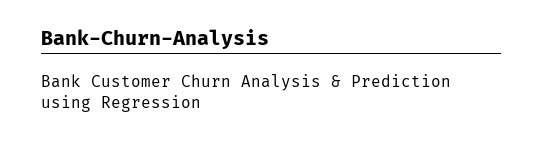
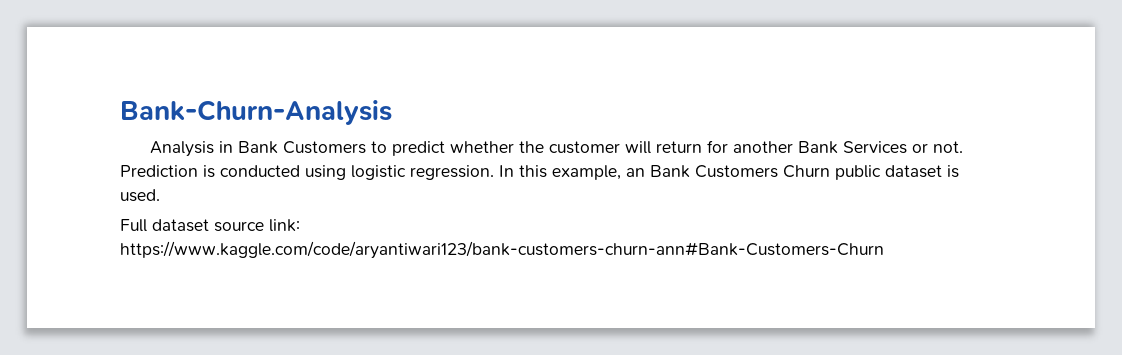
[41,74,451,91] [41,95,201,112] Bank Customer Churn Analysis & Prediction using Regression -> [150,140,964,157] [120,165,959,180] [120,189,160,202] [120,219,300,232] [120,241,884,259] Analysis in Bank Customers to predict whether the customer will return for another Bank Services or not. Prediction is conducted using logistic regression. In this example, an Bank Customers Churn public dataset is used. // Full dataset source link: https://www.kaggle.com/code/aryantiwari123/bank-customers-churn-ann#Bank-Customers-Churn

